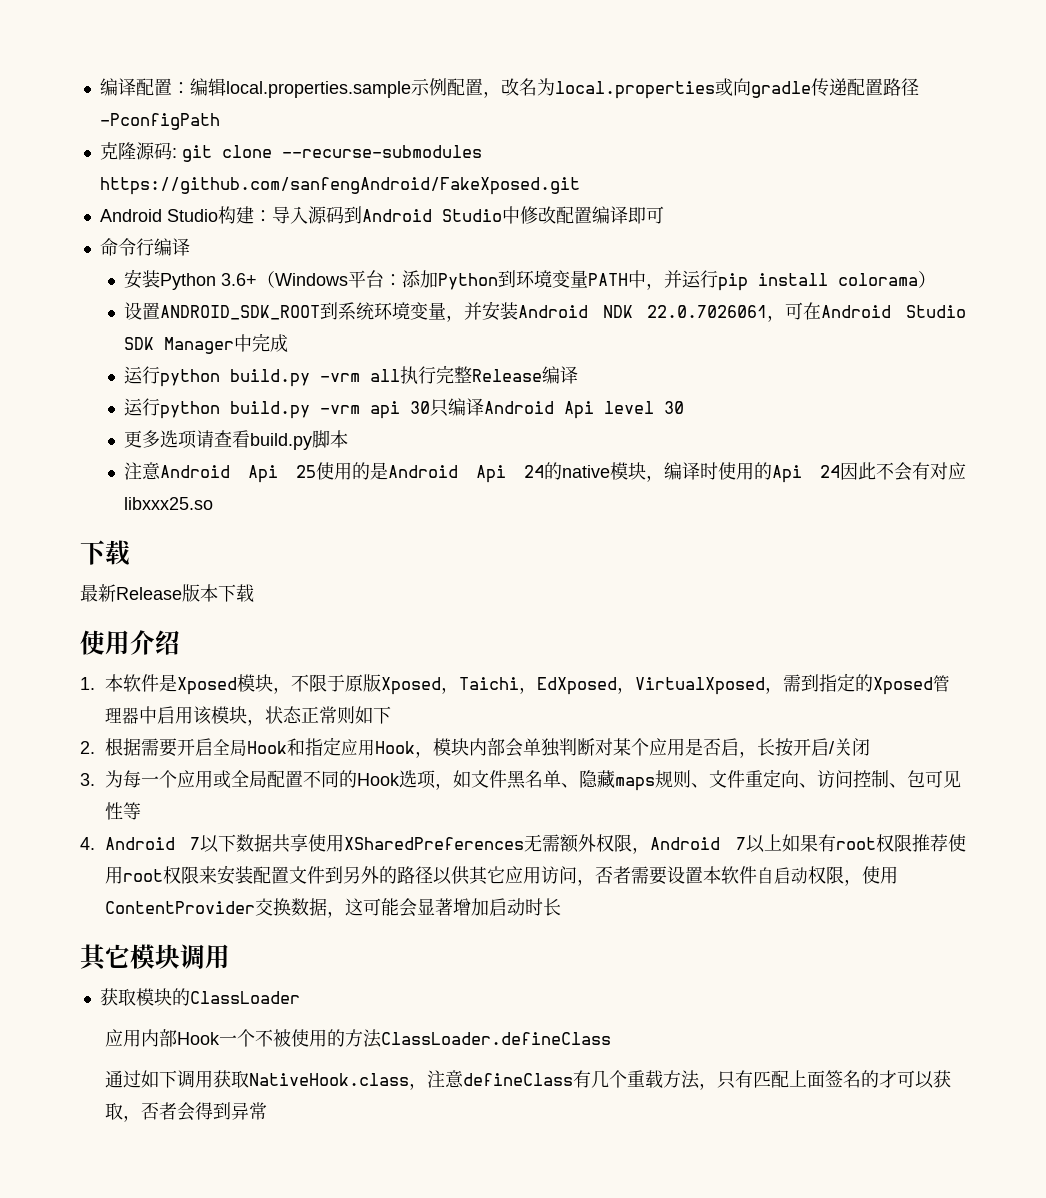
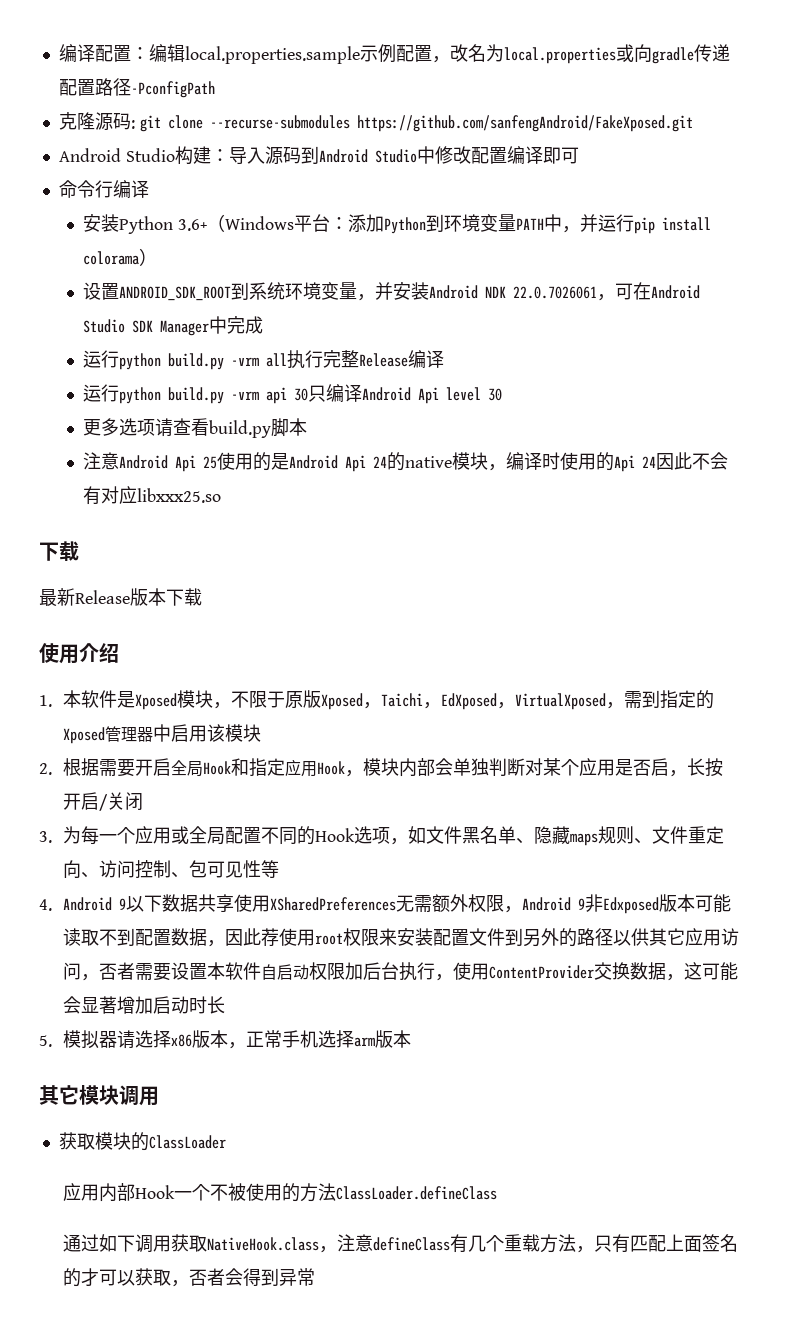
[246,706,391,726] ，状态正常则如下 -> (262, 733) none
[190,837,201,850] 7 -> [119,898,127,910] 9
[736,834,930,853] 7以上如果有root权限推 -> [578,894,732,914] [63,928,262,947] 9非Edxposed版本可能读取不到配置数据，因此
(844, 875) none -> [345,962,436,981] 加后台执行
(561, 907) none -> [39,1030,412,1049] // 5.模拟器请选择x86版本，正常手机选择arm版本

